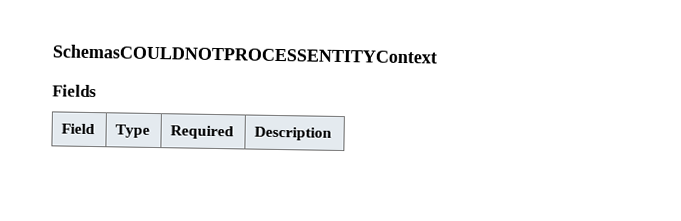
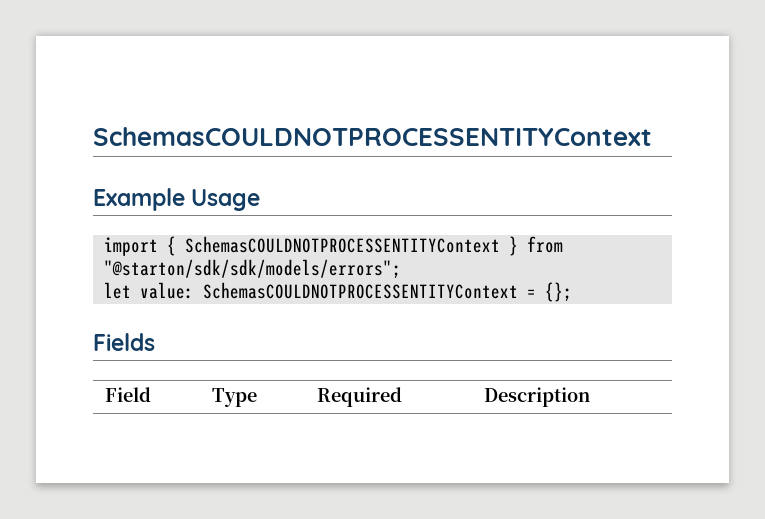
[52,44,437,64] SchemasCOULDNOTPROCESSENTITYContext -> [93,127,652,146] [93,188,261,211] [103,236,563,256] [103,259,401,279] [103,282,572,302] SchemasCOULDNOTPROCESSENTITYContext // Example Usage // import { SchemasCOULDNOTPROCESSENTITYContext } from "@starton/sdk/sdk/models/errors"; // let value: SchemasCOULDNOTPROCESSENTITYContext = {};

